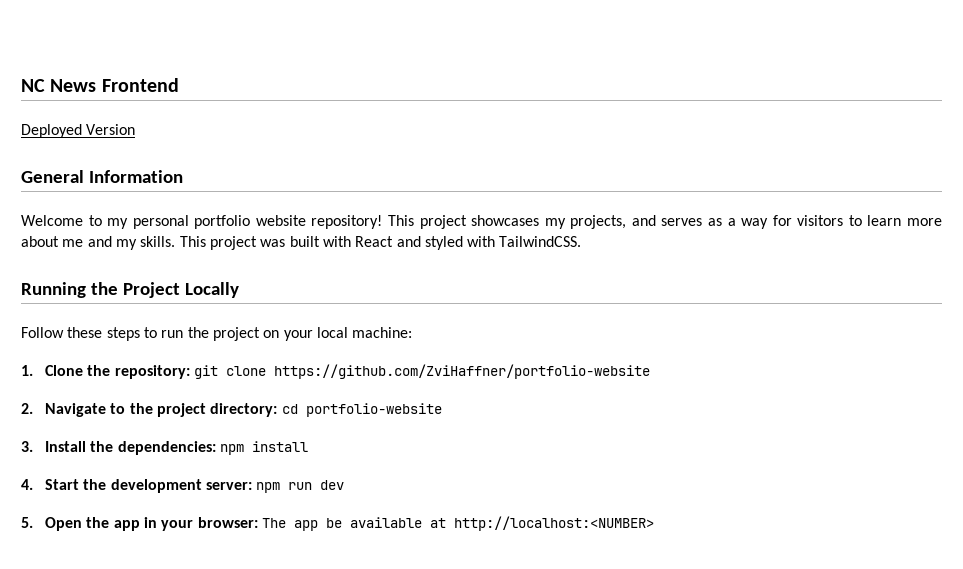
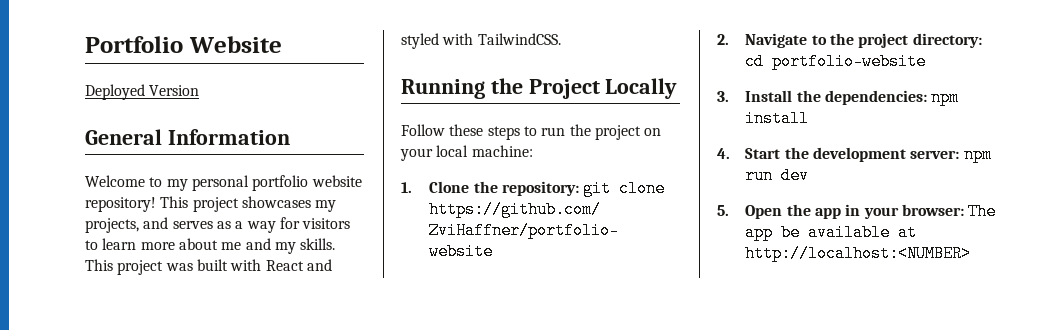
[21,78,179,92] NC News Frontend -> [85,36,282,53] Portfolio Website

